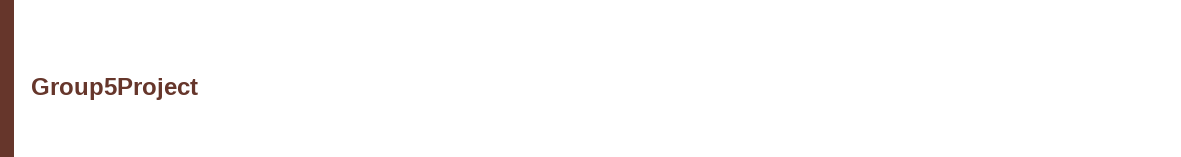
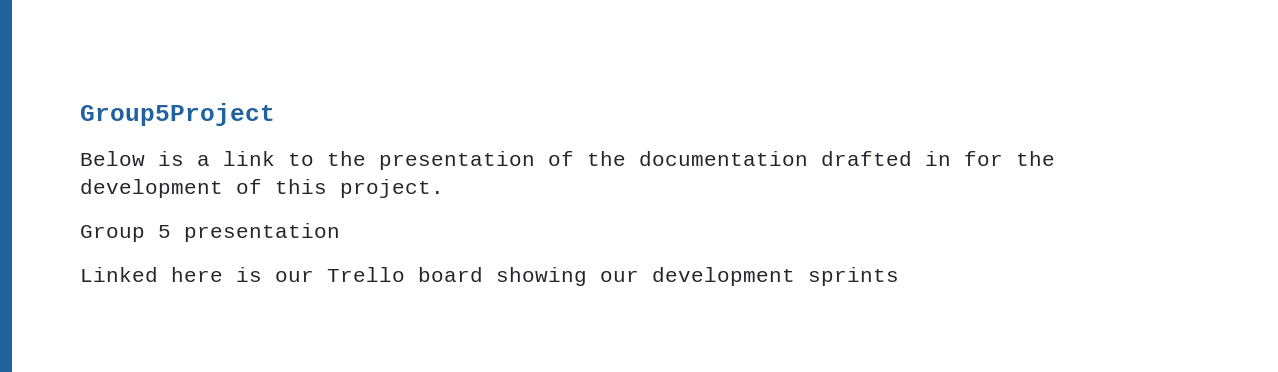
(198, 89) none -> [80,151,1055,170] [80,179,444,198] [80,223,340,242] [80,267,899,286] // Below is a link to the presentation of the documentation drafted in for the development of this project. // Group 5 presentation // Linked here is our Trello board showing our development sprints

